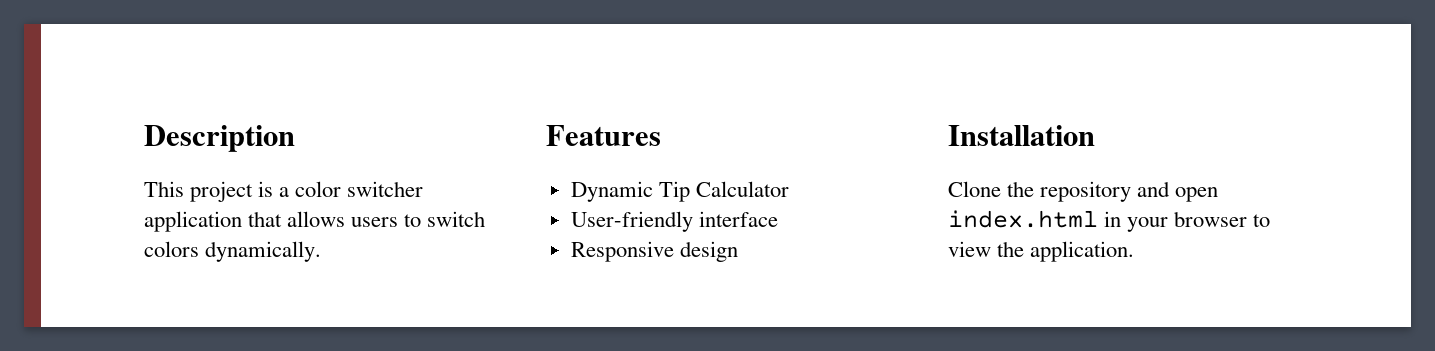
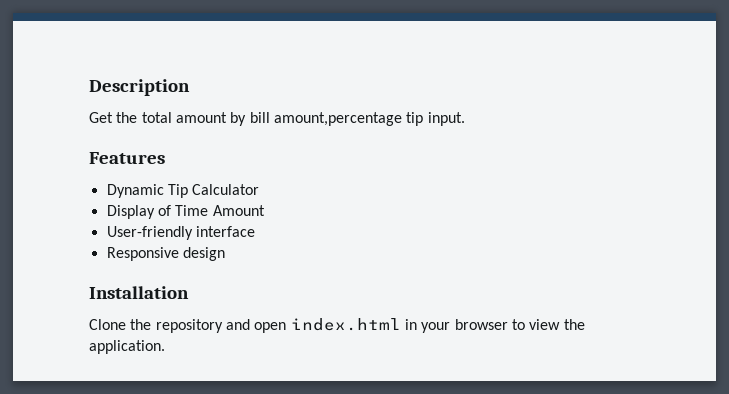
[144,181,424,202] [144,211,486,232] [144,241,322,262] This project is a color switcher application that allows users to switch colors dynamically. -> [89,112,465,126] Get the total amount by bill amount,percentage tip input.
(789, 189) none -> [106,205,265,219] // Display of Time Amount

